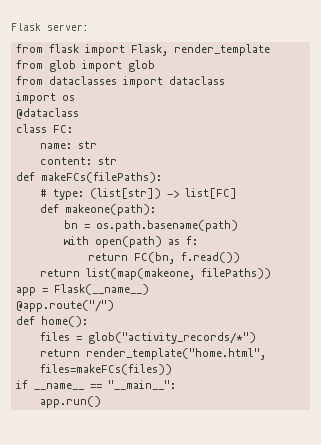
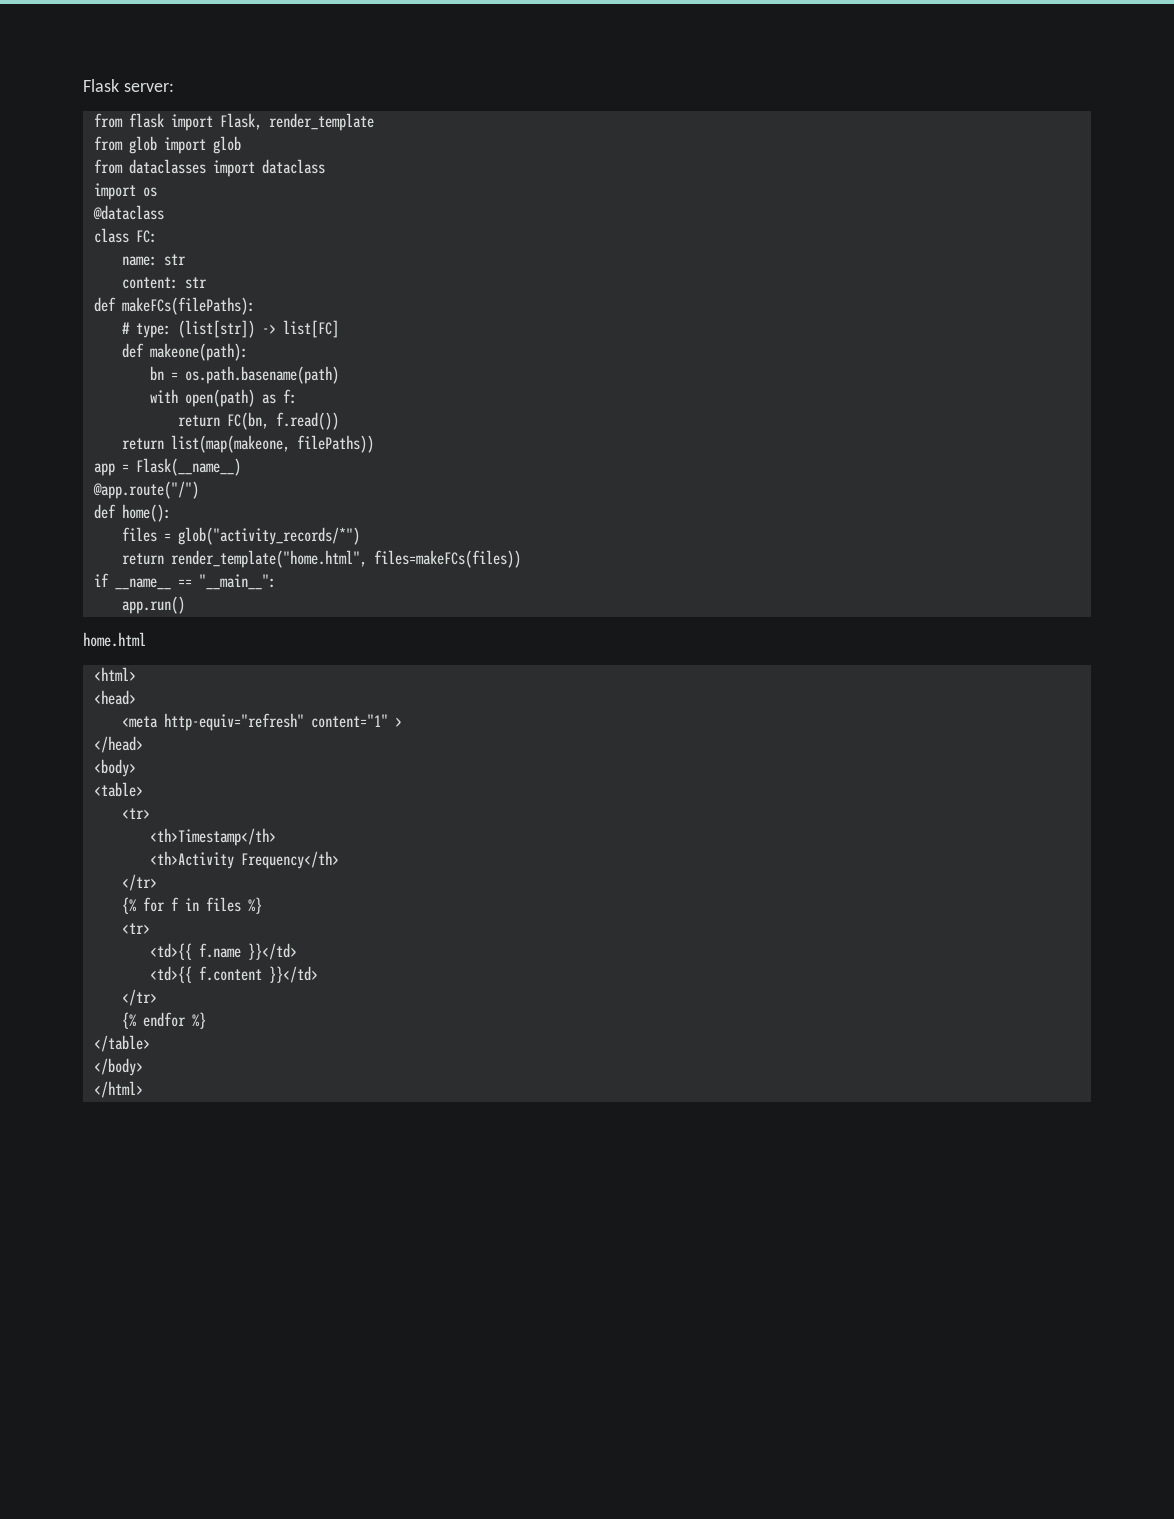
(102, 402) none -> [83,632,146,647] [93,667,136,681] [93,690,136,705] [121,713,402,731] [93,736,143,753] [93,759,136,777] [93,782,143,797] [121,808,150,819] [149,828,276,846] [149,851,339,869] [121,874,157,891] [121,897,262,914] [121,923,150,934] [149,943,297,960] [149,966,318,983] [121,989,157,1006] [121,1012,206,1029] [93,1035,150,1052] [93,1058,143,1076] [93,1081,143,1098] // home.html // <html> // <head> // <meta http-equiv="refresh" content="1" > // </head> // <body> // <table> // <tr> // <th>Timestamp</th> // <th>Activity Frequency</th> // </tr> // {% for f in files %} // <tr> // <td>{{ f.name }}</td> // <td>{{ f.content }}</td> // </tr> // {% endfor %} // </table> // </body> // </html>

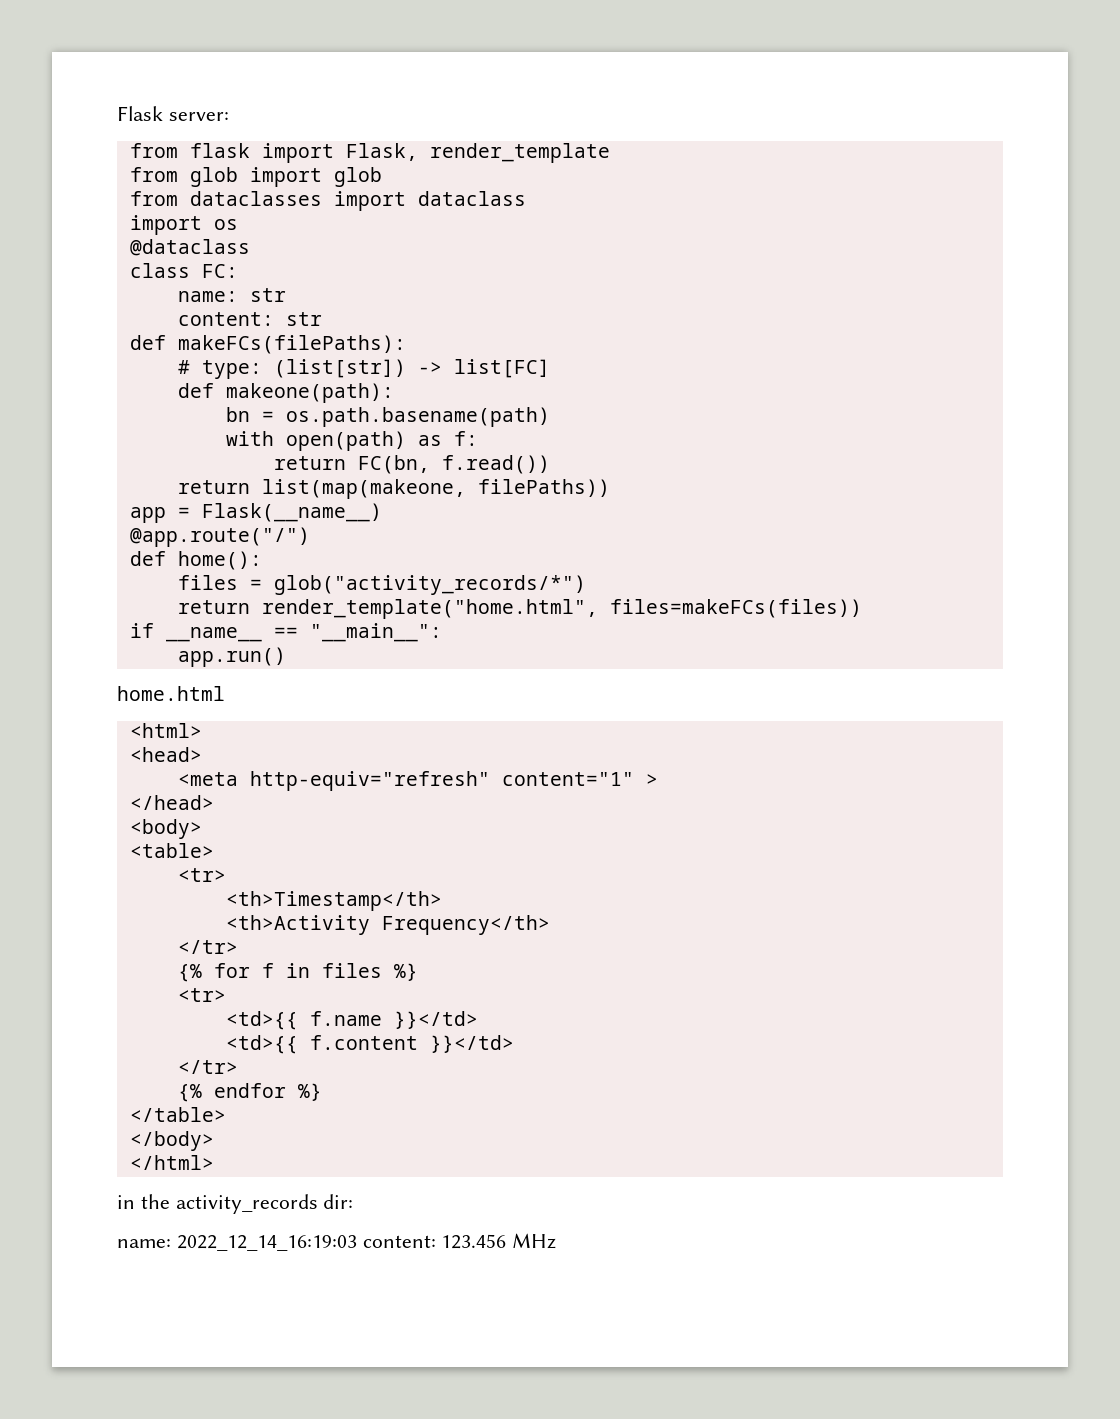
(143, 1089) none -> [117,1194,354,1214] [117,1233,557,1251] // in the activity_records dir: // name: 2022_12_14_16:19:03 content: 123.456 MHz

